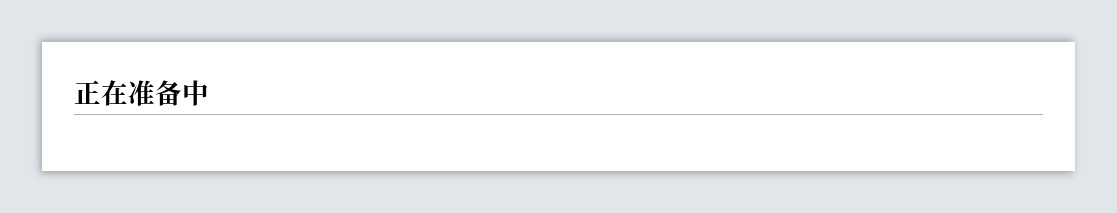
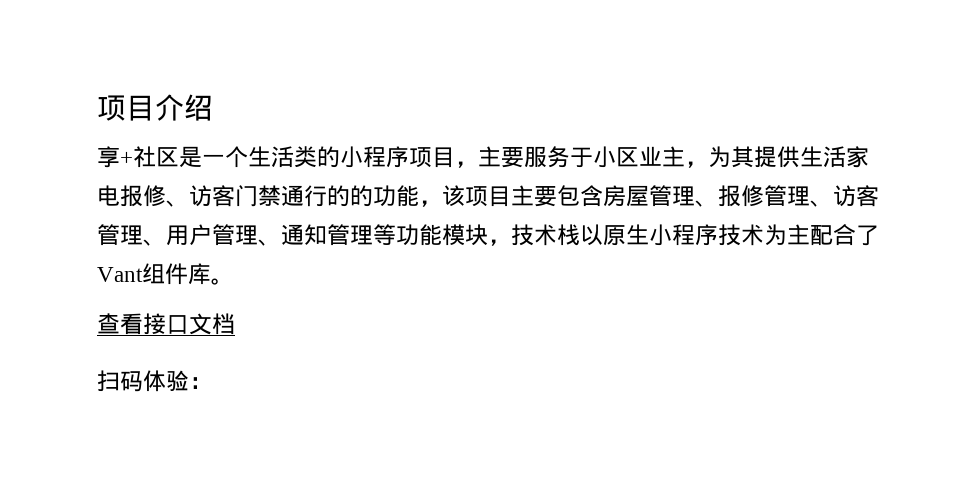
[74,80,209,106] 正在准备中 -> [97,94,213,121] [97,146,869,168] [97,185,879,207] [97,224,879,246] [97,263,234,285] [97,313,235,335] [97,370,212,392] 项目介绍 // 享+社区是一个生活类的小程序项目，主要服务于小区业主，为其提供生活家电报修、访客门禁通行的的功能，该项目主要包含房屋管理、报修管理、访客管理、用户管理、通知管理等功能模块，技术栈以原生小程序技术为主配合了Vant组件库。 // 查看接口文档 // 扫码体验：

